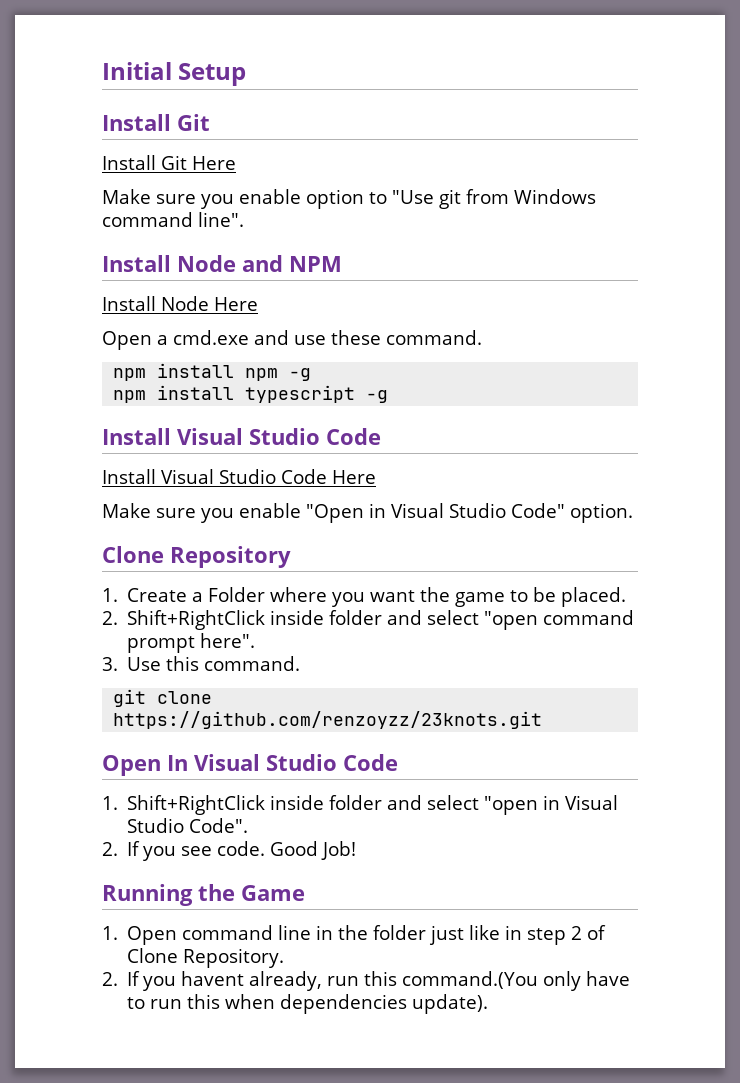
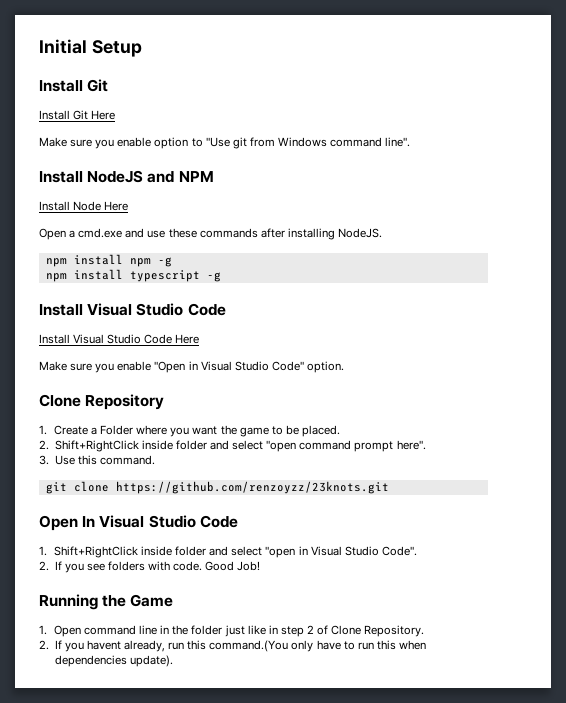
[177,255,236,272] Node -> [87,170,144,183] NodeJS
[386,330,482,345] command. -> [199,228,382,240] commands after installing NodeJS.
(213, 851) none -> [108,561,171,571] folders with

